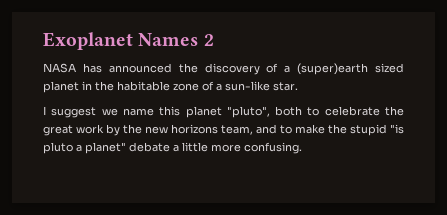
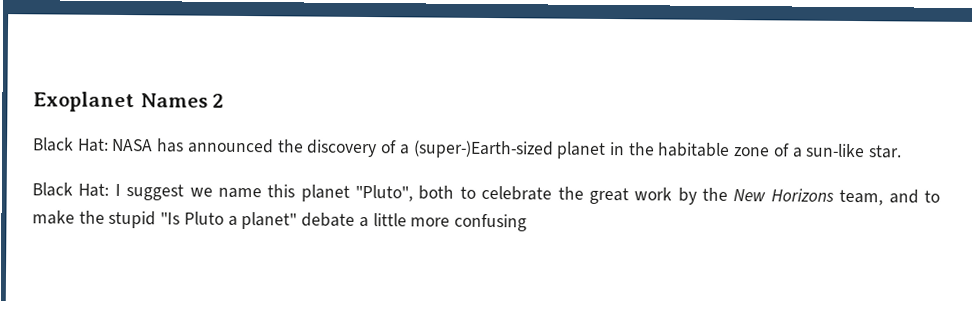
(214, 40) none -> [33,137,109,152] Black Hat:
[297,63,404,75] (super)earth sized -> [412,140,554,159] (super-)Earth-sized
(298, 86) none -> [32,182,110,197] Black Hat:
[226,106,270,118] "pluto", -> [355,184,414,202] "Pluto",
[145,124,218,134] new horizons -> [733,188,834,202] New Horizons
[390,124,404,134] [43,142,73,154] "is pluto -> [160,211,224,225] "Is Pluto
[244,142,302,154] confusing. -> [453,213,527,232] confusing

